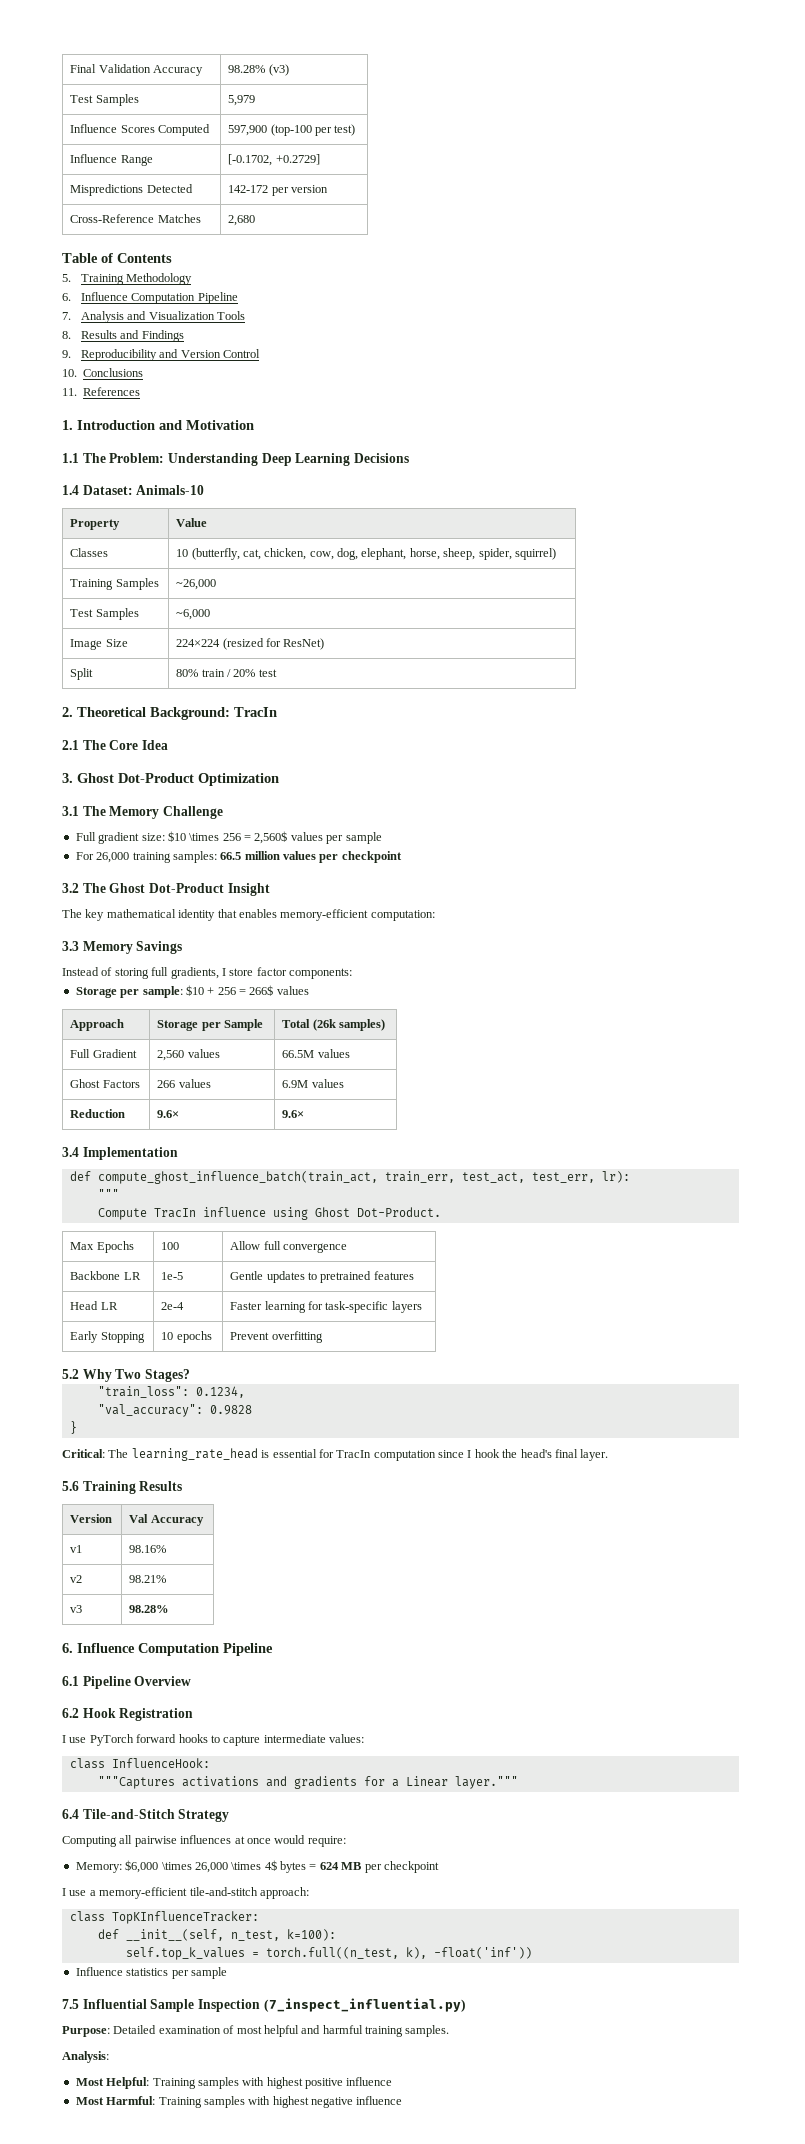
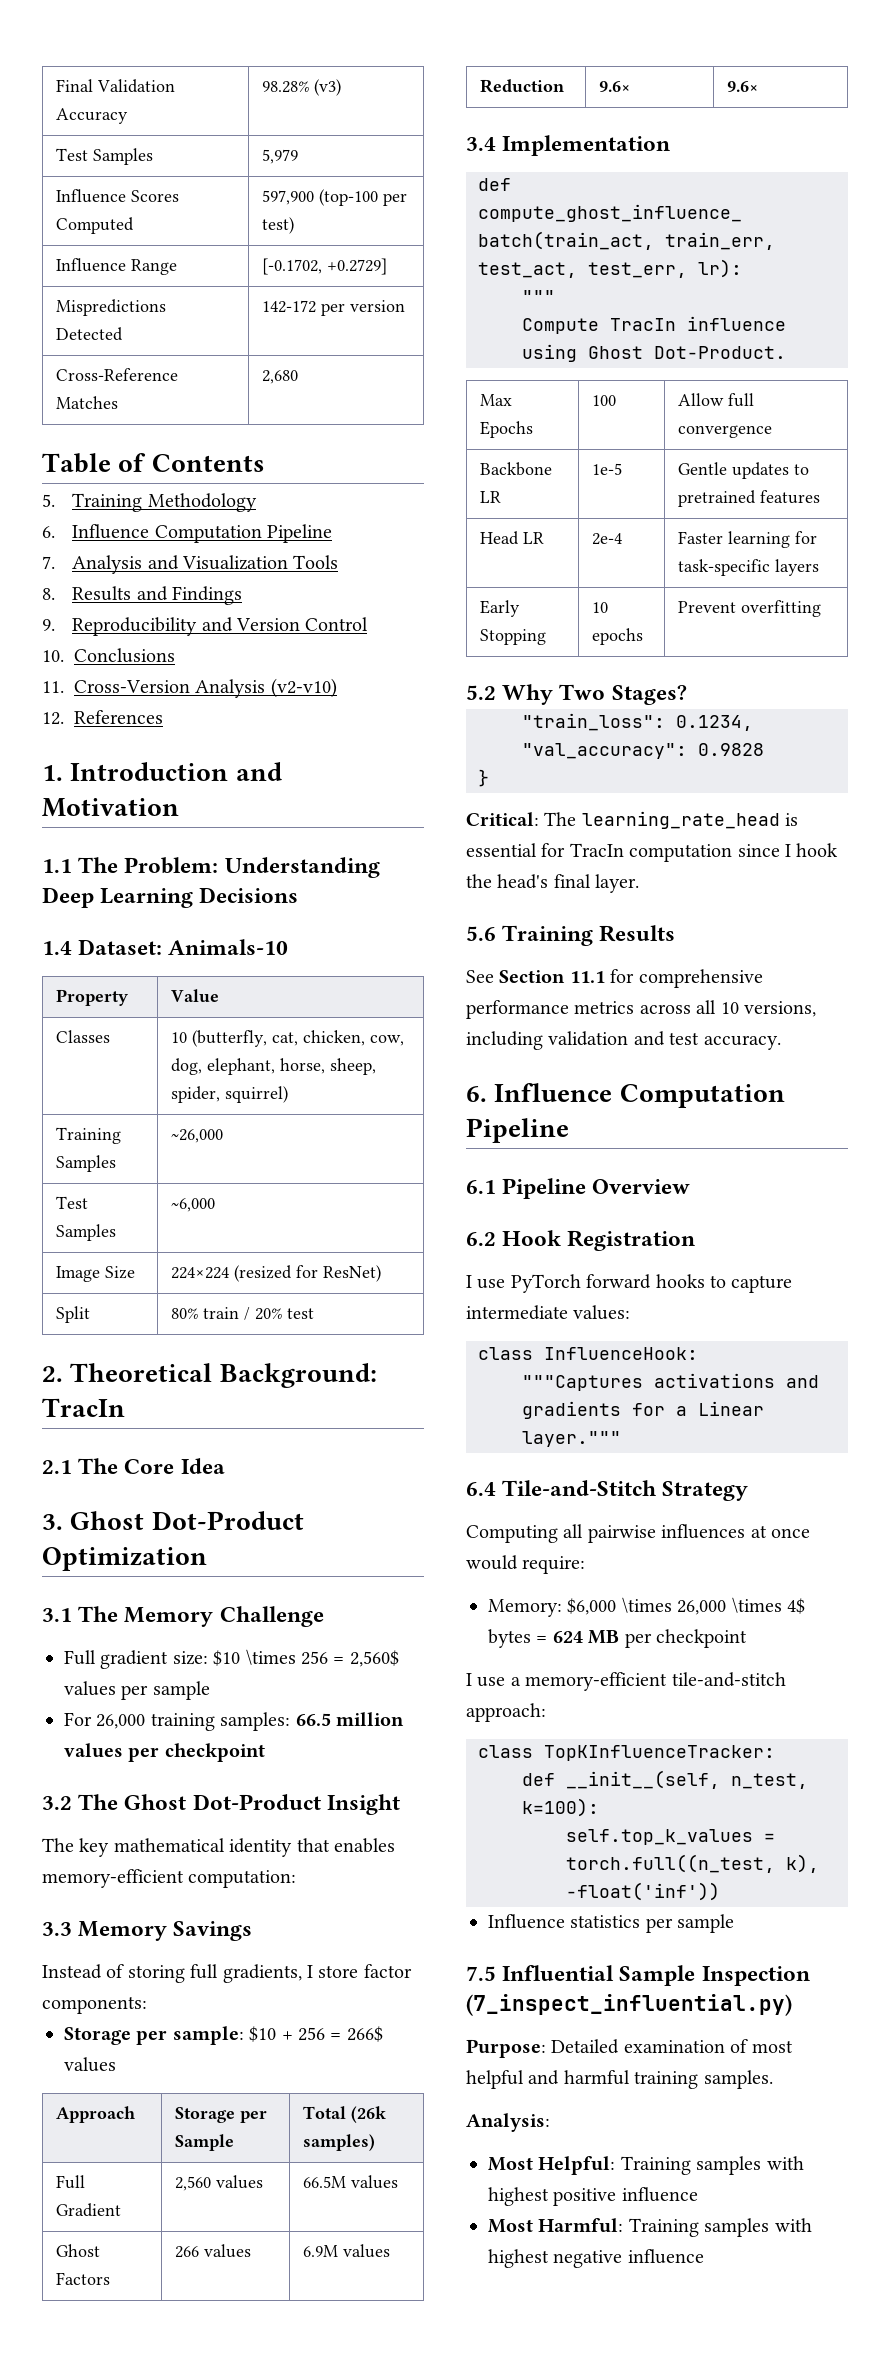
(77, 392) none -> [74,678,337,698] [42,712,64,725] Cross-Version Analysis (v2-v10) // 12.
[70,1514,113,1523] [129,1514,204,1526] [70,1545,83,1553] [129,1545,167,1553] [70,1575,83,1583] [129,1575,167,1583] [70,1605,83,1613] [129,1605,170,1613] // Version | Val Accuracy // v1 | 98.16% // v2 | 98.21% // v3 | 98.28% -> [466,969,763,988] [466,1000,816,1019] [466,1031,781,1050] // See Section 11.1 for comprehensive performance metrics across all 10 versions, including validation and test accuracy.

